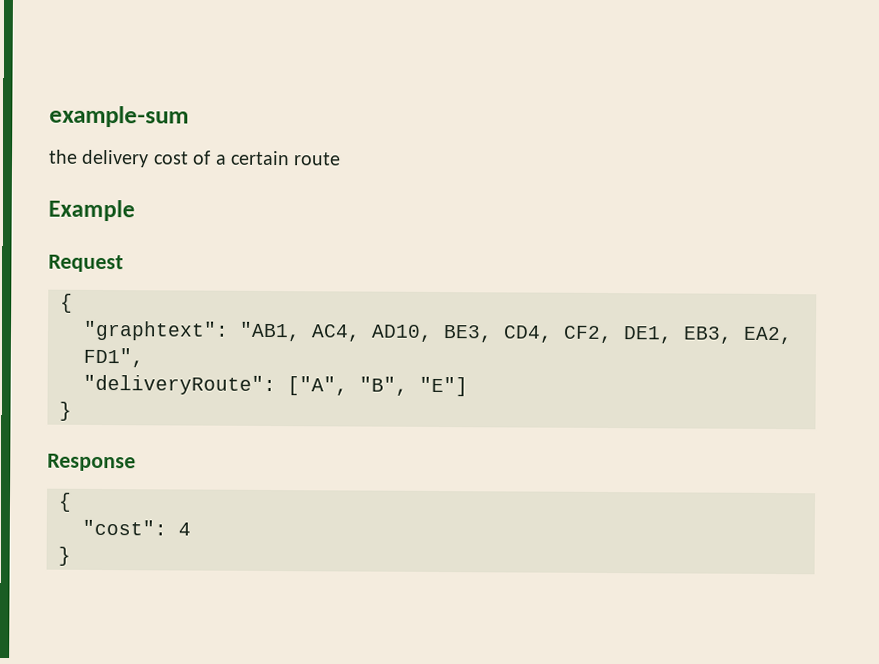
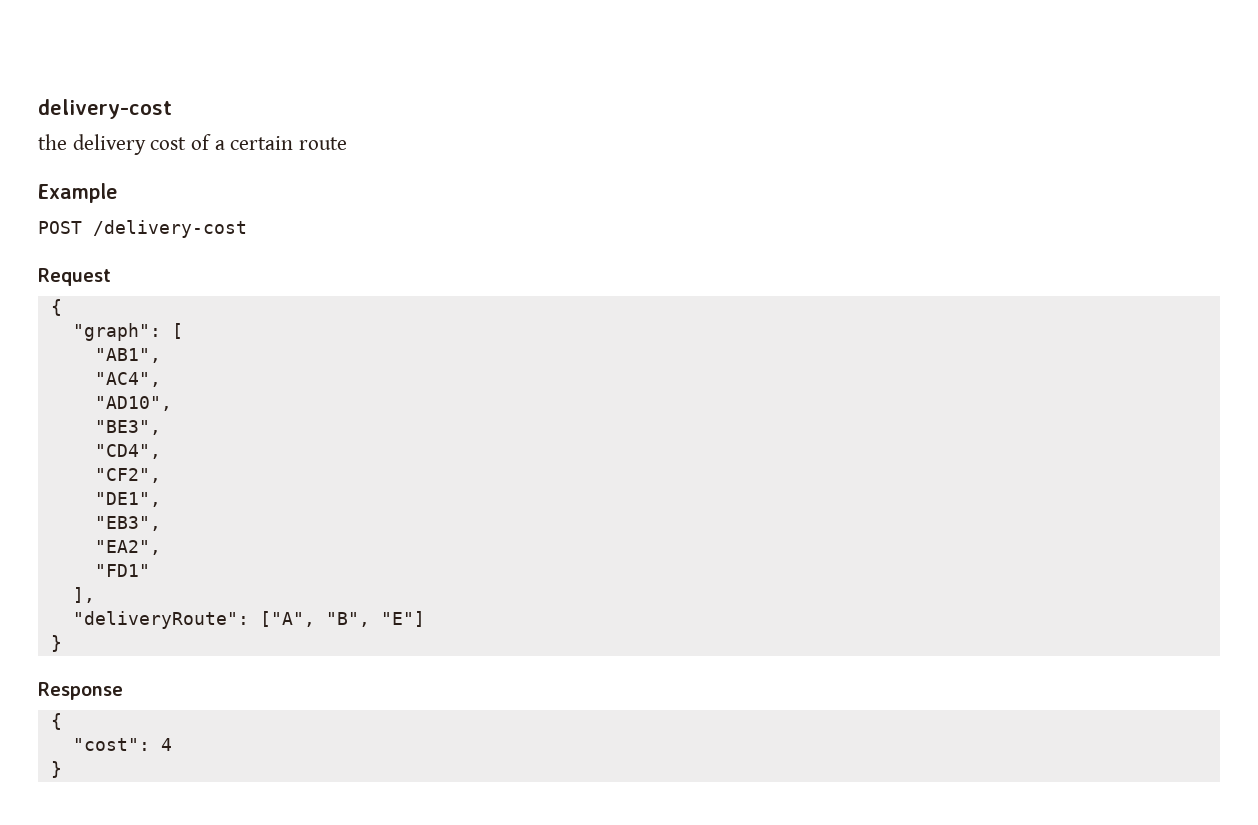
[49,105,189,128] example-sum -> [38,99,172,119] delivery-cost
(135, 210) none -> [38,220,247,238] // POST /delivery-cost
[83,320,793,345] [83,347,144,368] "graphtext": "AB1, AC4, AD10, BE3, CD4, CF2, DE1, EB3, EA2, FD1", -> [72,323,183,341] [94,348,161,363] [94,372,161,387] [94,396,172,411] [94,420,161,435] [94,444,161,459] [94,468,161,483] [94,492,161,507] [94,516,161,531] [94,540,161,555] [94,564,150,577] [72,587,95,603] "graph": [ // "AB1", // "AC4", // "AD10", // "BE3", // "CD4", // "CF2", // "DE1", // "EB3", // "EA2", // "FD1" // ],

